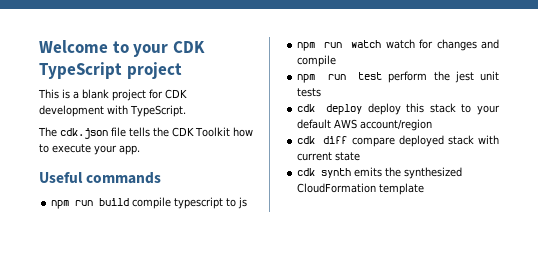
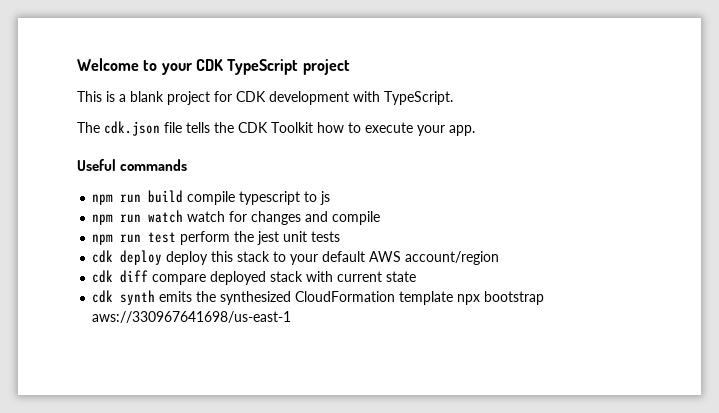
(425, 189) none -> [457,291,545,305] [92,311,292,323] npx bootstrap aws://330967641698/us-east-1

